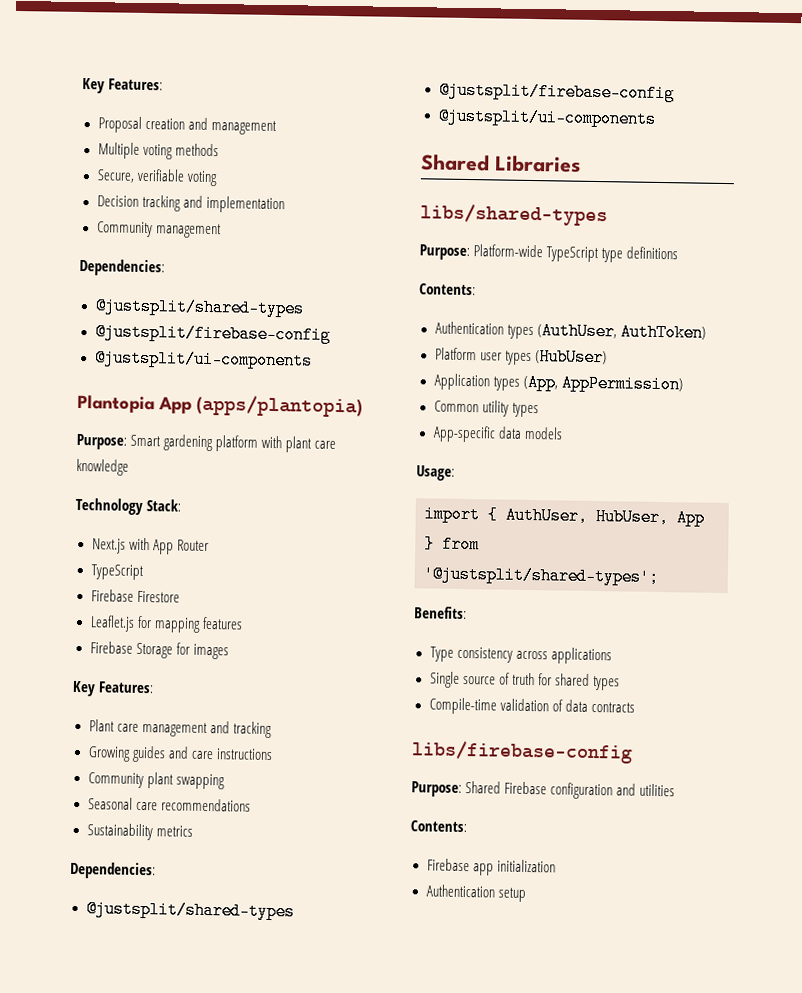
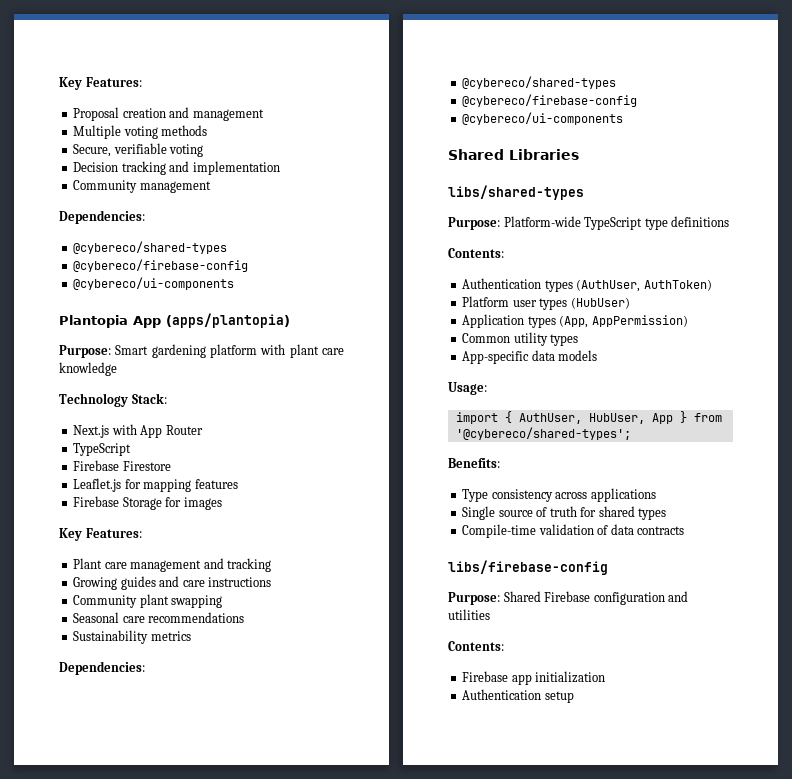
[94,297,305,318] [94,323,331,344] [93,349,313,370] @justsplit/shared-types // @justsplit/firebase-config // @justsplit/ui-components -> [73,241,228,254] [73,259,249,272] [73,277,235,290] @cybereco/shared-types // @cybereco/firebase-config // @cybereco/ui-components
[85,900,295,921] [438,81,675,103] [437,107,657,128] @justsplit/shared-types // @justsplit/firebase-config // @justsplit/ui-components -> [462,76,617,89] [462,94,638,107] [462,112,624,125] @cybereco/shared-types // @cybereco/firebase-config // @cybereco/ui-components
[423,565,659,587] '@justsplit/shared-types'; -> [455,427,631,440] '@cybereco/shared-types';

